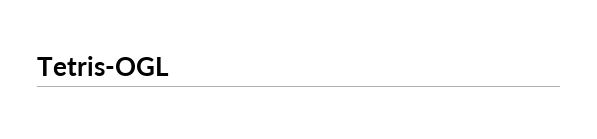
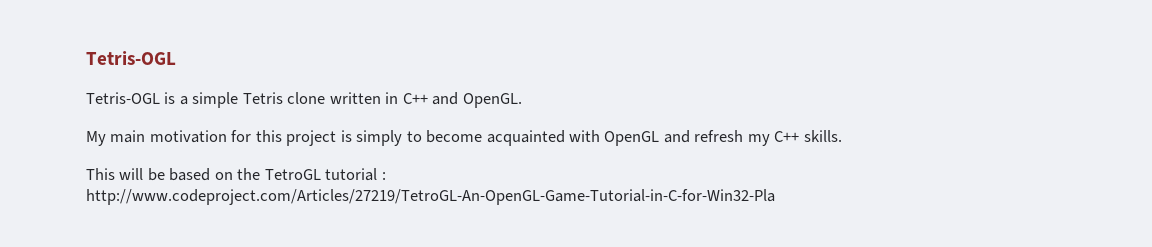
[37,56,169,76] Tetris-OGL -> [86,51,176,65] [86,92,522,108] [86,130,842,146] [86,168,386,181] [86,189,775,205] Tetris-OGL // Tetris-OGL is a simple Tetris clone written in C++ and OpenGL. // My main motivation for this project is simply to become acquainted with OpenGL and refresh my C++ skills. // This will be based on the TetroGL tutorial : http://www.codeproject.com/Articles/27219/TetroGL-An-OpenGL-Game-Tutorial-in-C-for-Win32-Pla

